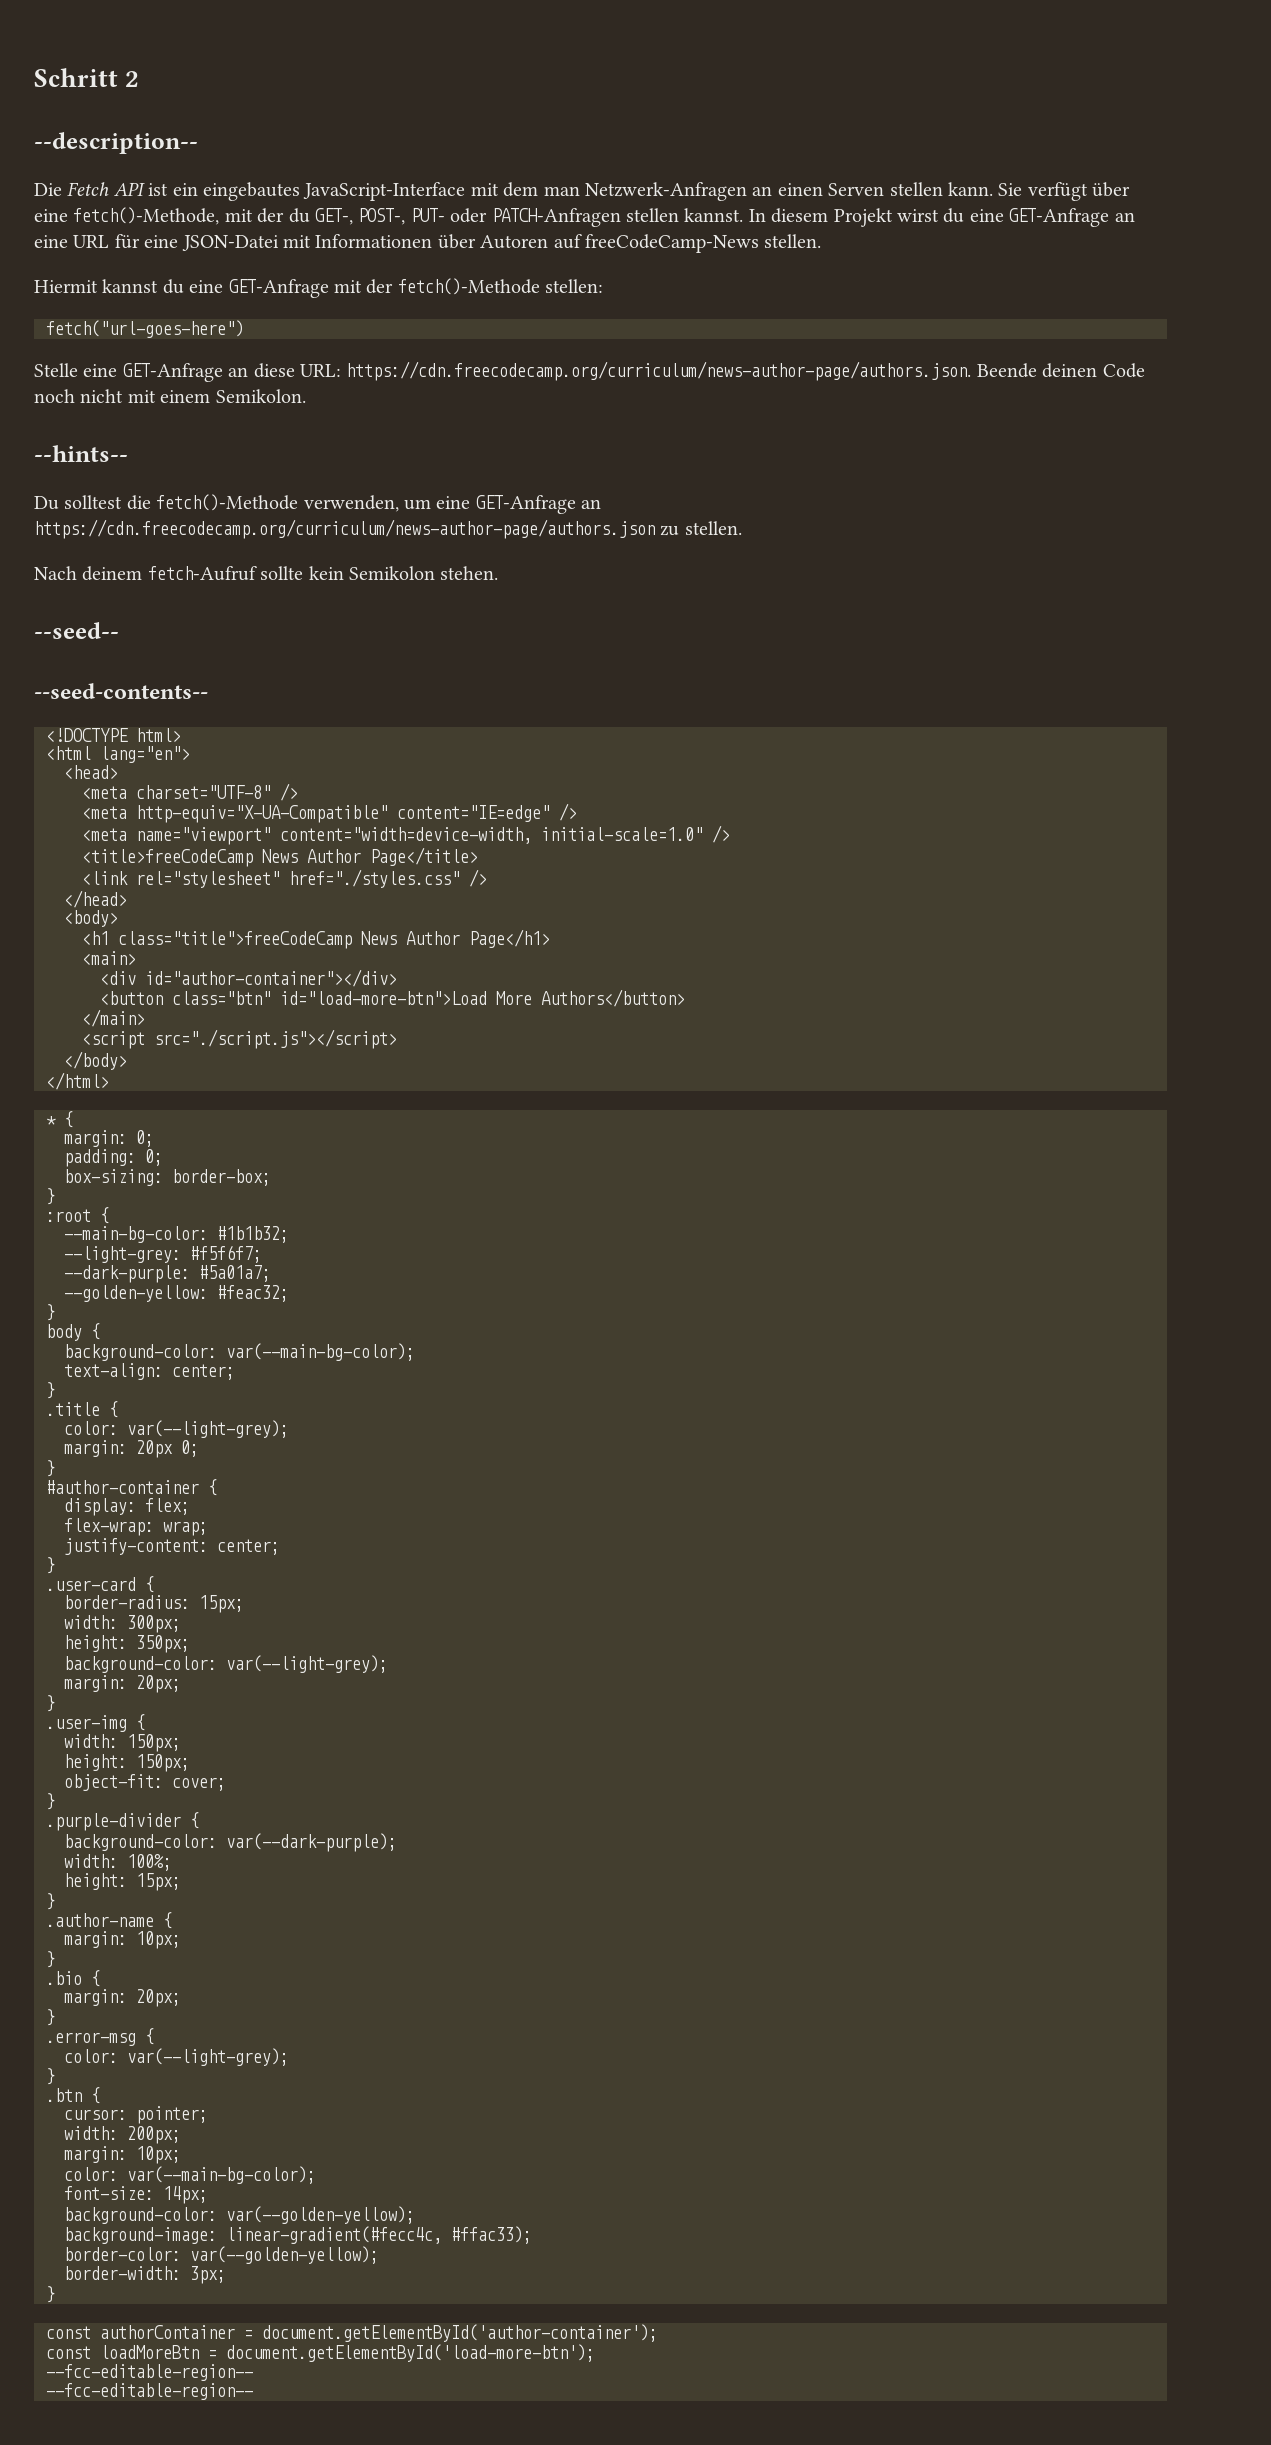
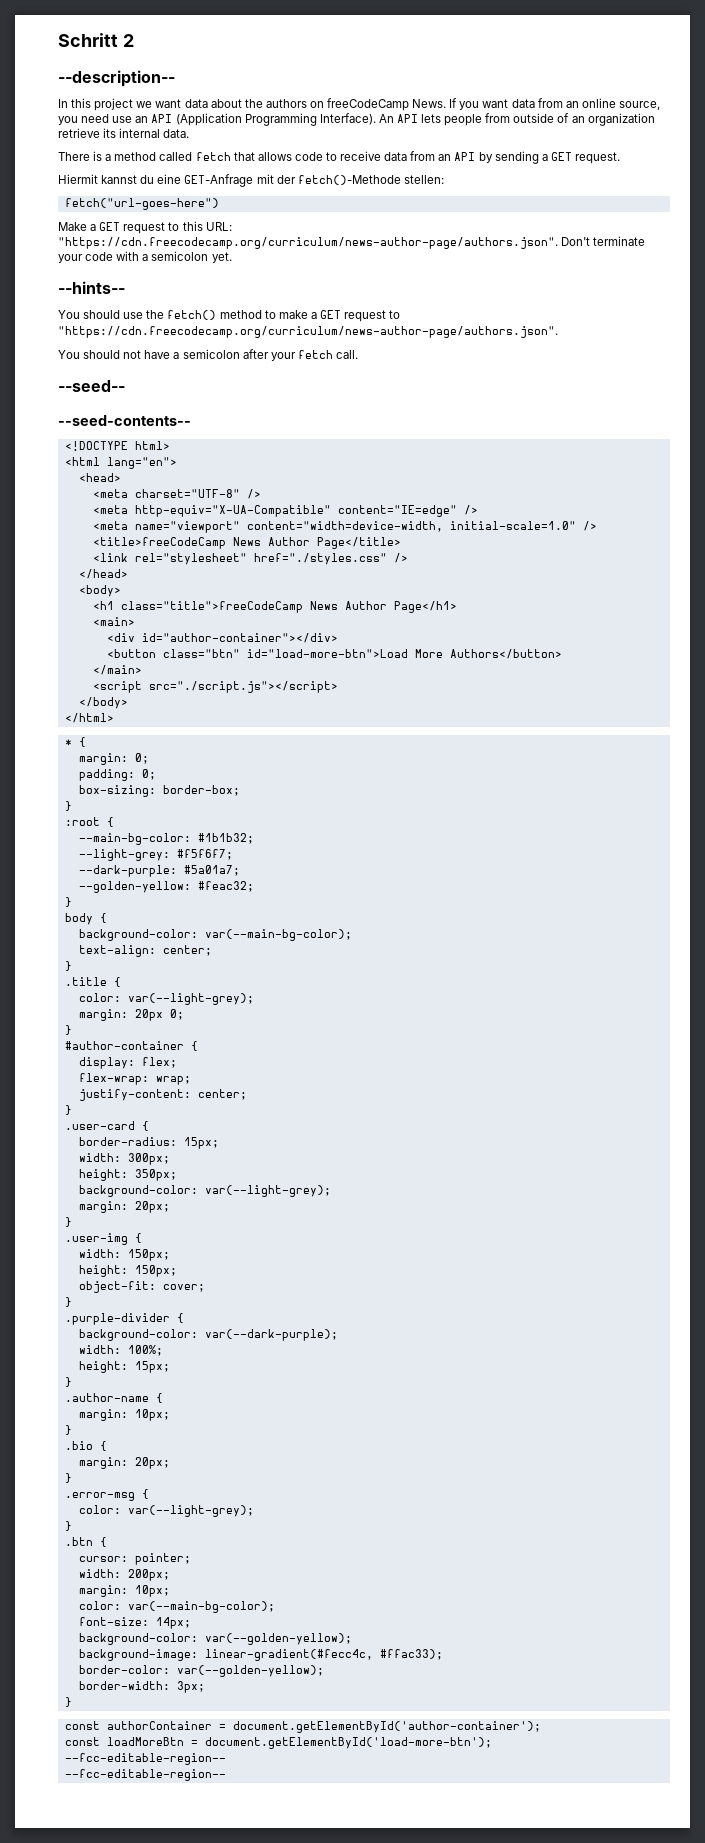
[34,182,1131,201] [34,207,1135,227] [34,234,822,253] Die Fetch API ist ein eingebautes JavaScript-Interface mit dem man Netzwerk-Anfragen an einen Serven stellen kann. Sie verfügt über eine fetch()-Methode, mit der du GET-, POST-, PUT- oder PATCH-Anfragen stellen kannst. In diesem Projekt wirst du eine GET-Anfrage an eine URL für eine JSON-Datei mit Informationen über Autoren auf freeCodeCamp-News stellen. -> [58,98,660,111] [58,113,655,126] [58,128,190,138] [58,151,620,164] In this project we want data about the authors on freeCodeCamp News. If you want data from an online source, you need use an API (Application Programming Interface). An API lets people from outside of an organization retrieve its internal data. // There is a method called fetch that allows code to receive data from an API by sending a GET request.
[34,361,1145,382] [34,389,306,403] [34,445,128,462] [34,494,602,514] [34,519,742,539] [34,566,499,581] Stelle eine GET-Anfrage an diese URL: https://cdn.freecodecamp.org/curriculum/news-author-page/authors.json. Beende deinen Code noch nicht mit einem Semikolon. // --hints-- // Du solltest die fetch()-Methode verwenden, um eine GET-Anfrage an https://cdn.freecodecamp.org/curriculum/news-author-page/authors.json zu stellen. // Nach deinem fetch-Aufruf sollte kein Semikolon stehen. -> [58,221,232,234] [58,236,646,249] [58,251,232,263] [58,281,125,294] [58,310,401,322] [58,326,558,338] [58,349,358,361] Make a GET request to this URL: "https://cdn.freecodecamp.org/curriculum/news-author-page/authors.json". Don't terminate your code with a semicolon yet. // --hints-- // You should use the fetch() method to make a GET request to "https://cdn.freecodecamp.org/curriculum/news-author-page/authors.json". // You should not have a semicolon after your fetch call.

